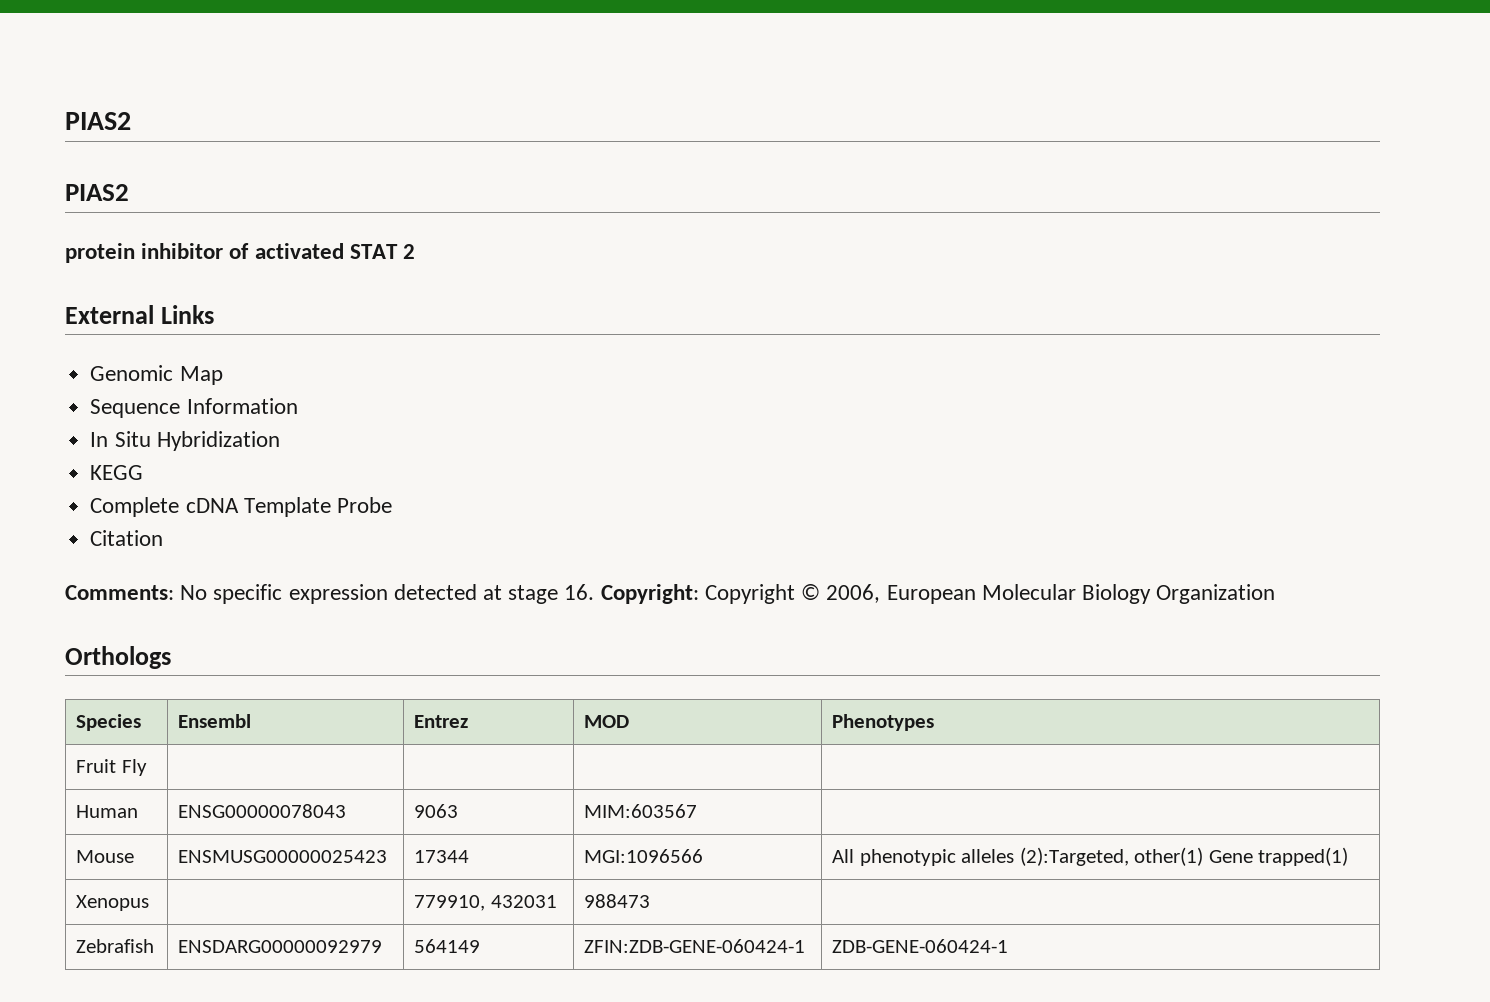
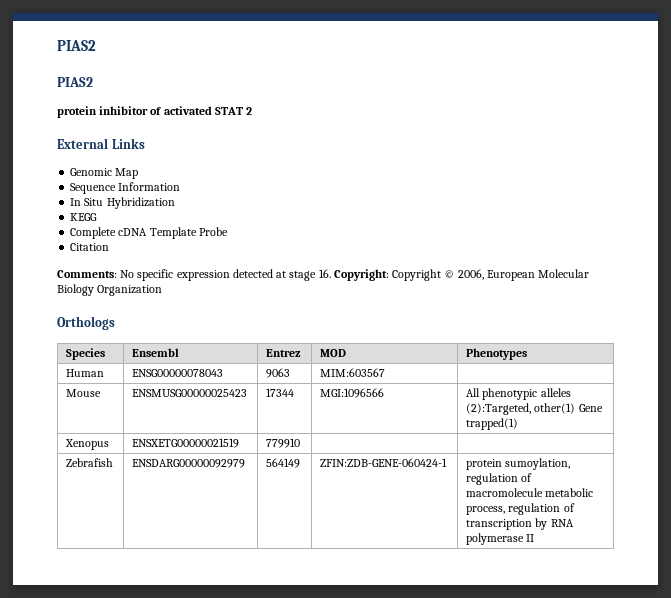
[76,759,147,776] // Fruit Fly | | | | -> (528, 354) none
[414,895,557,911] [584,894,651,908] | 779910, 432031 | 988473 -> [132,438,240,448] [266,438,301,448] ENSXETG00000021519 | 779910 |
[832,939,1009,953] ZDB-GENE-060424-1 -> [466,458,571,470] [466,473,533,485] [466,488,594,497] [466,503,575,515] [466,518,574,530] [466,533,535,545] protein sumoylation, regulation of macromolecule metabolic process, regulation of transcription by RNA polymerase II

